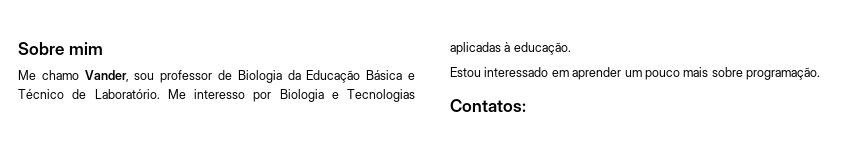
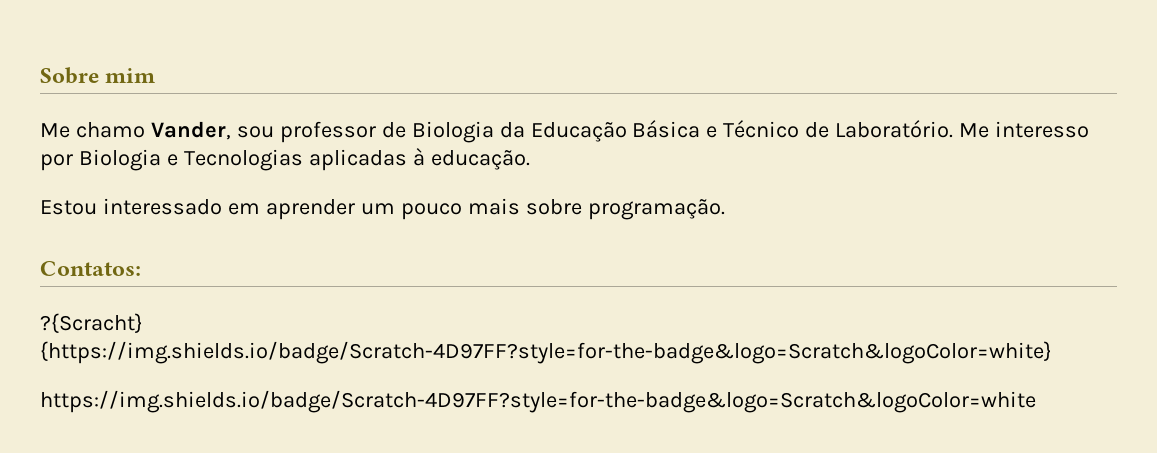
(526, 105) none -> [40,313,143,334] [40,341,1052,364] [40,390,1036,413] // ?{Scracht} {https://img.shields.io/badge/Scratch-4D97FF?style=for-the-badge&logo=Scratch&logoColor=white} // https://img.shields.io/badge/Scratch-4D97FF?style=for-the-badge&logo=Scratch&logoColor=white

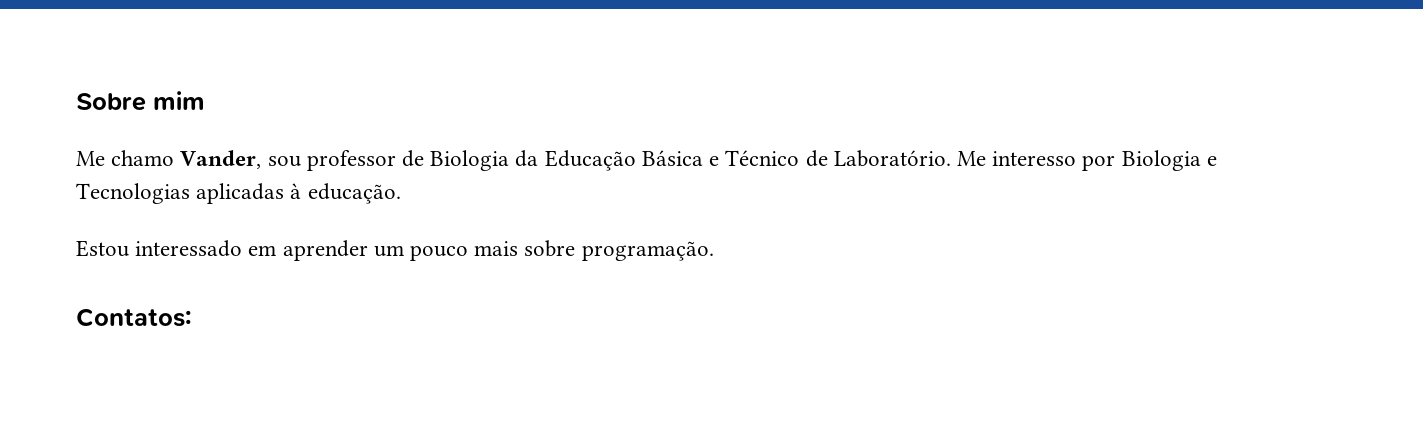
[40,313,143,334] [40,341,1052,364] [40,390,1036,413] // ?{Scracht} {https://img.shields.io/badge/Scratch-4D97FF?style=for-the-badge&logo=Scratch&logoColor=white} // https://img.shields.io/badge/Scratch-4D97FF?style=for-the-badge&logo=Scratch&logoColor=white -> (192, 317) none

